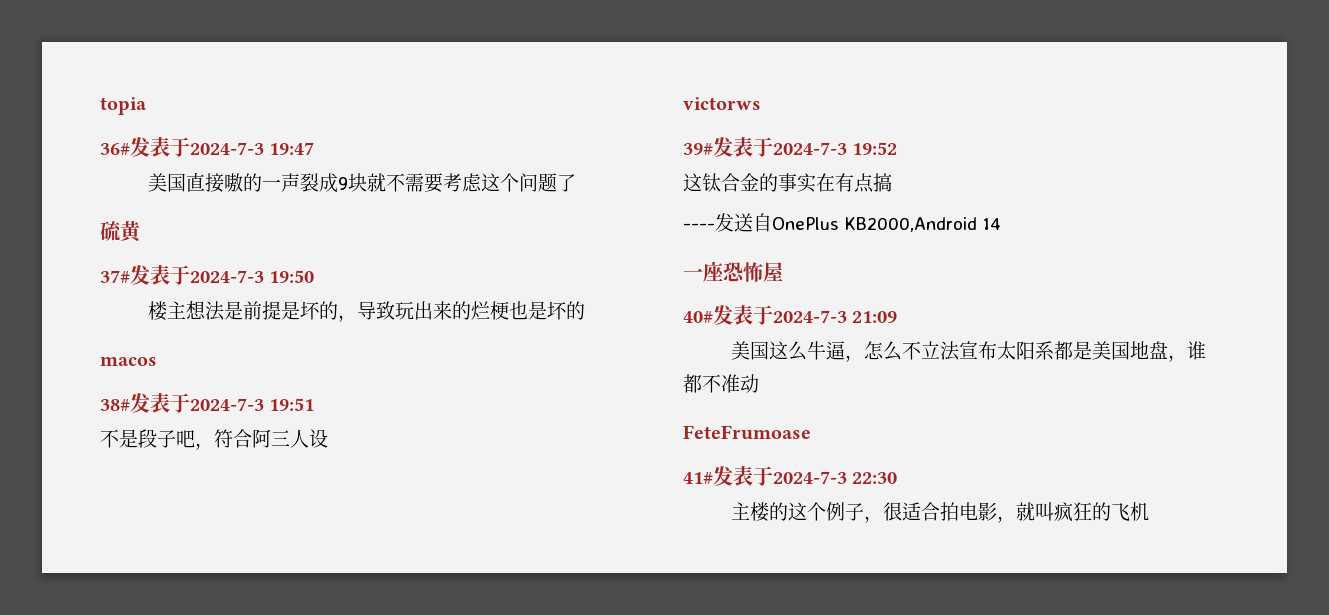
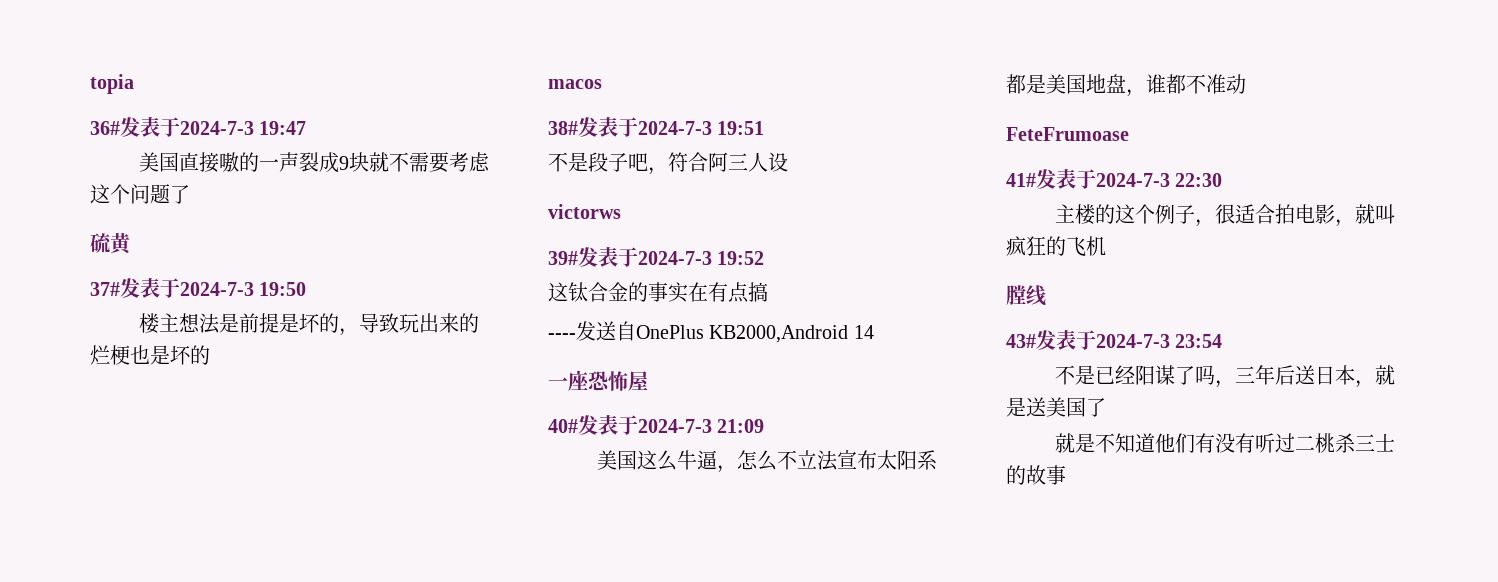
(1149, 511) none -> [1006,285,1046,306] [1006,330,1223,350] [1055,365,1396,388] [1006,397,1106,417] [1055,433,1396,453] [1006,465,1066,485] // 膛线 // 43#发表于2024-7-3 23:54 // 不是已经阳谋了吗，三年后送日本，就是送美国了 // 就是不知道他们有没有听过二桃杀三士的故事

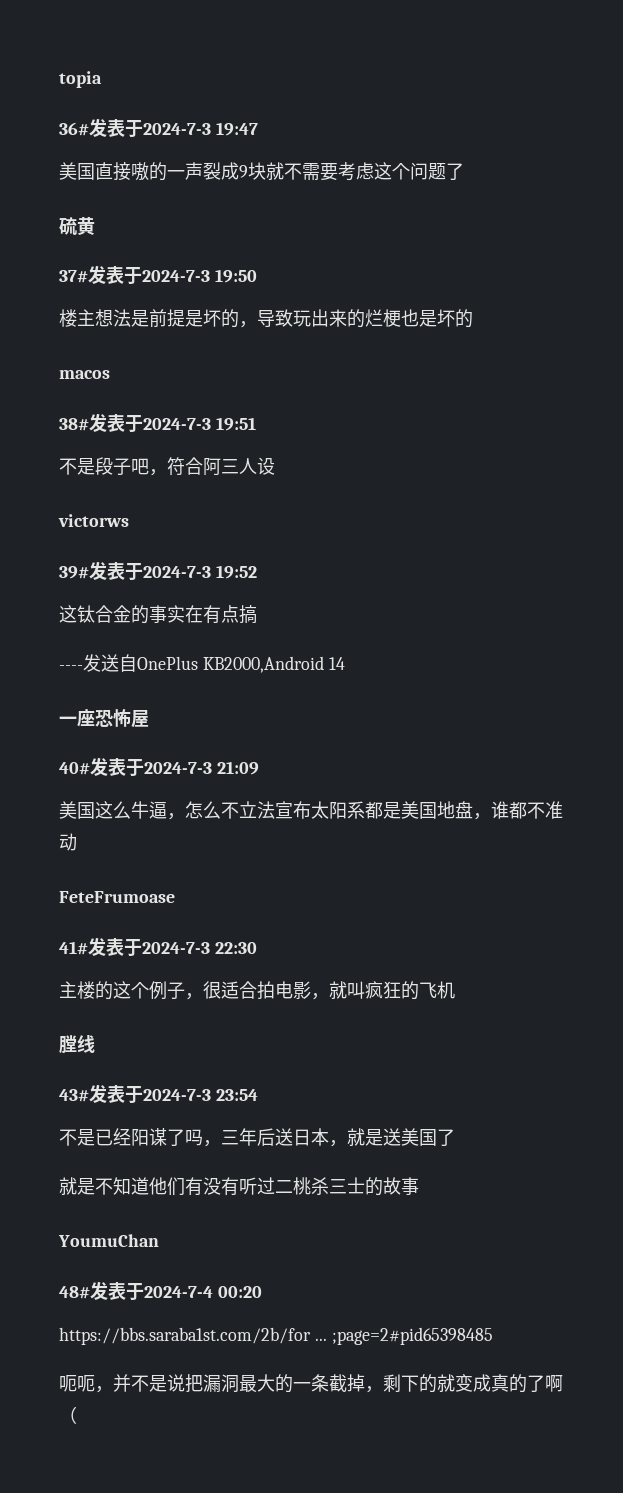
(1066, 475) none -> [58,1234,159,1247] [59,1281,262,1300] [59,1327,493,1345] [59,1374,563,1393] [59,1406,77,1424] // YoumuChan // 48#发表于2024-7-4 00:20 // https://bbs.saraba1st.com/2b/for ... ;page=2#pid65398485 // 呃呃，并不是说把漏洞最大的一条截掉，剩下的就变成真的了啊（

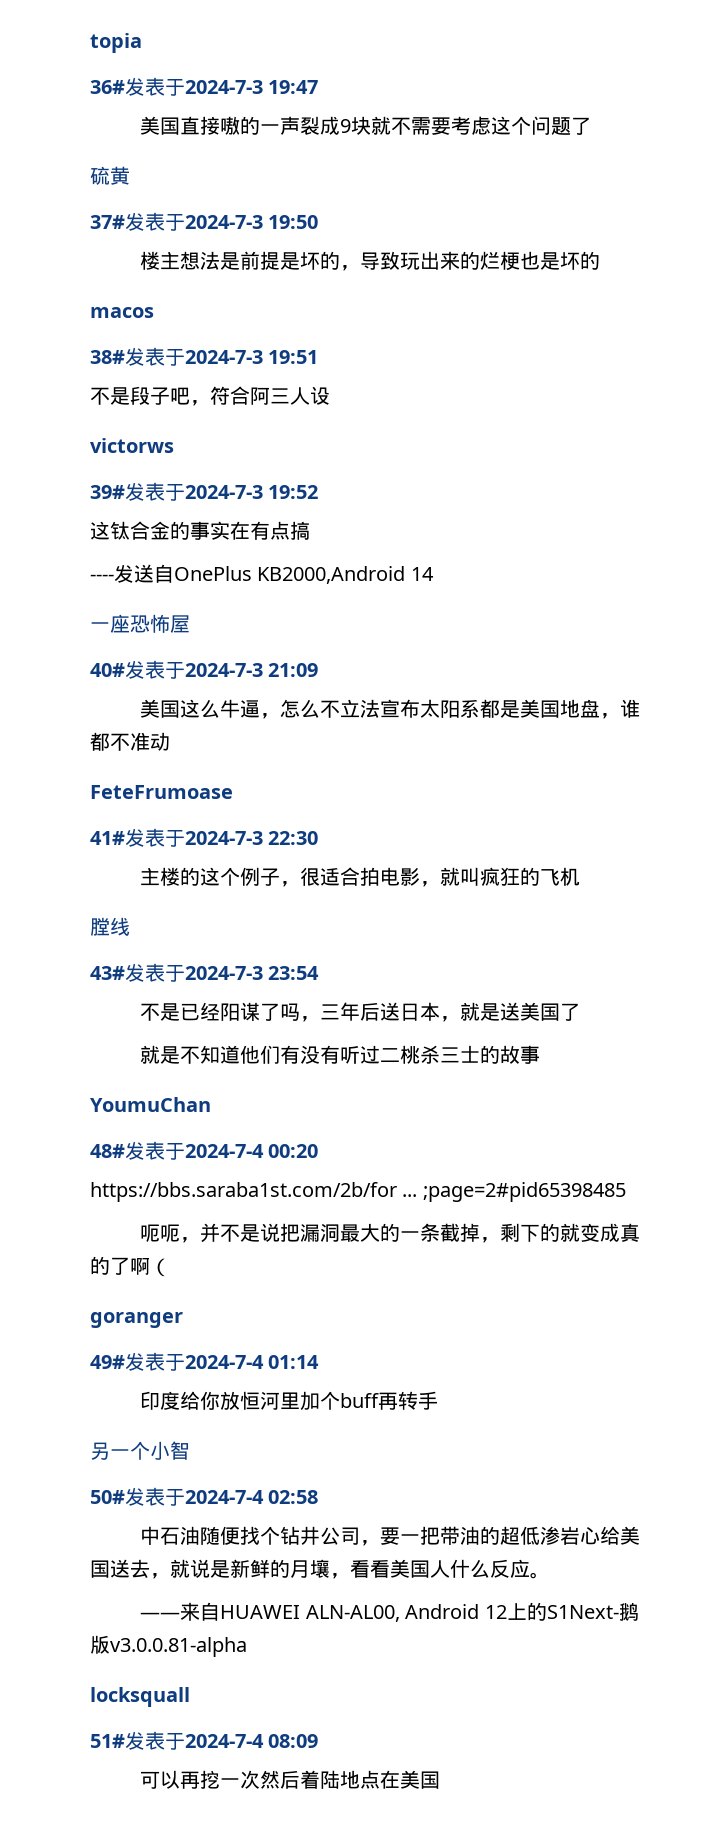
(77, 1415) none -> [90,1312,183,1328] [90,1352,320,1371] [140,1391,439,1411] [90,1441,190,1460] [90,1487,319,1506] [140,1526,641,1546] [90,1559,550,1579] [140,1602,639,1622] [90,1635,247,1657] [90,1687,190,1707] [90,1731,319,1750] [140,1770,441,1789] // goranger // 49#发表于2024-7-4 01:14 // 印度给你放恒河里加个buff再转手 // 另一个小智 // 50#发表于2024-7-4 02:58 // 中石油随便找个钻井公司，要一把带油的超低渗岩心给美国送去，就说是新鲜的月壤，看看美国人什么反应。 // ——来自HUAWEI ALN-AL00, Android 12上的S1Next-鹅版v3.0.0.81-alpha // locksquall // 51#发表于2024-7-4 08:09 // 可以再挖一次然后着陆地点在美国

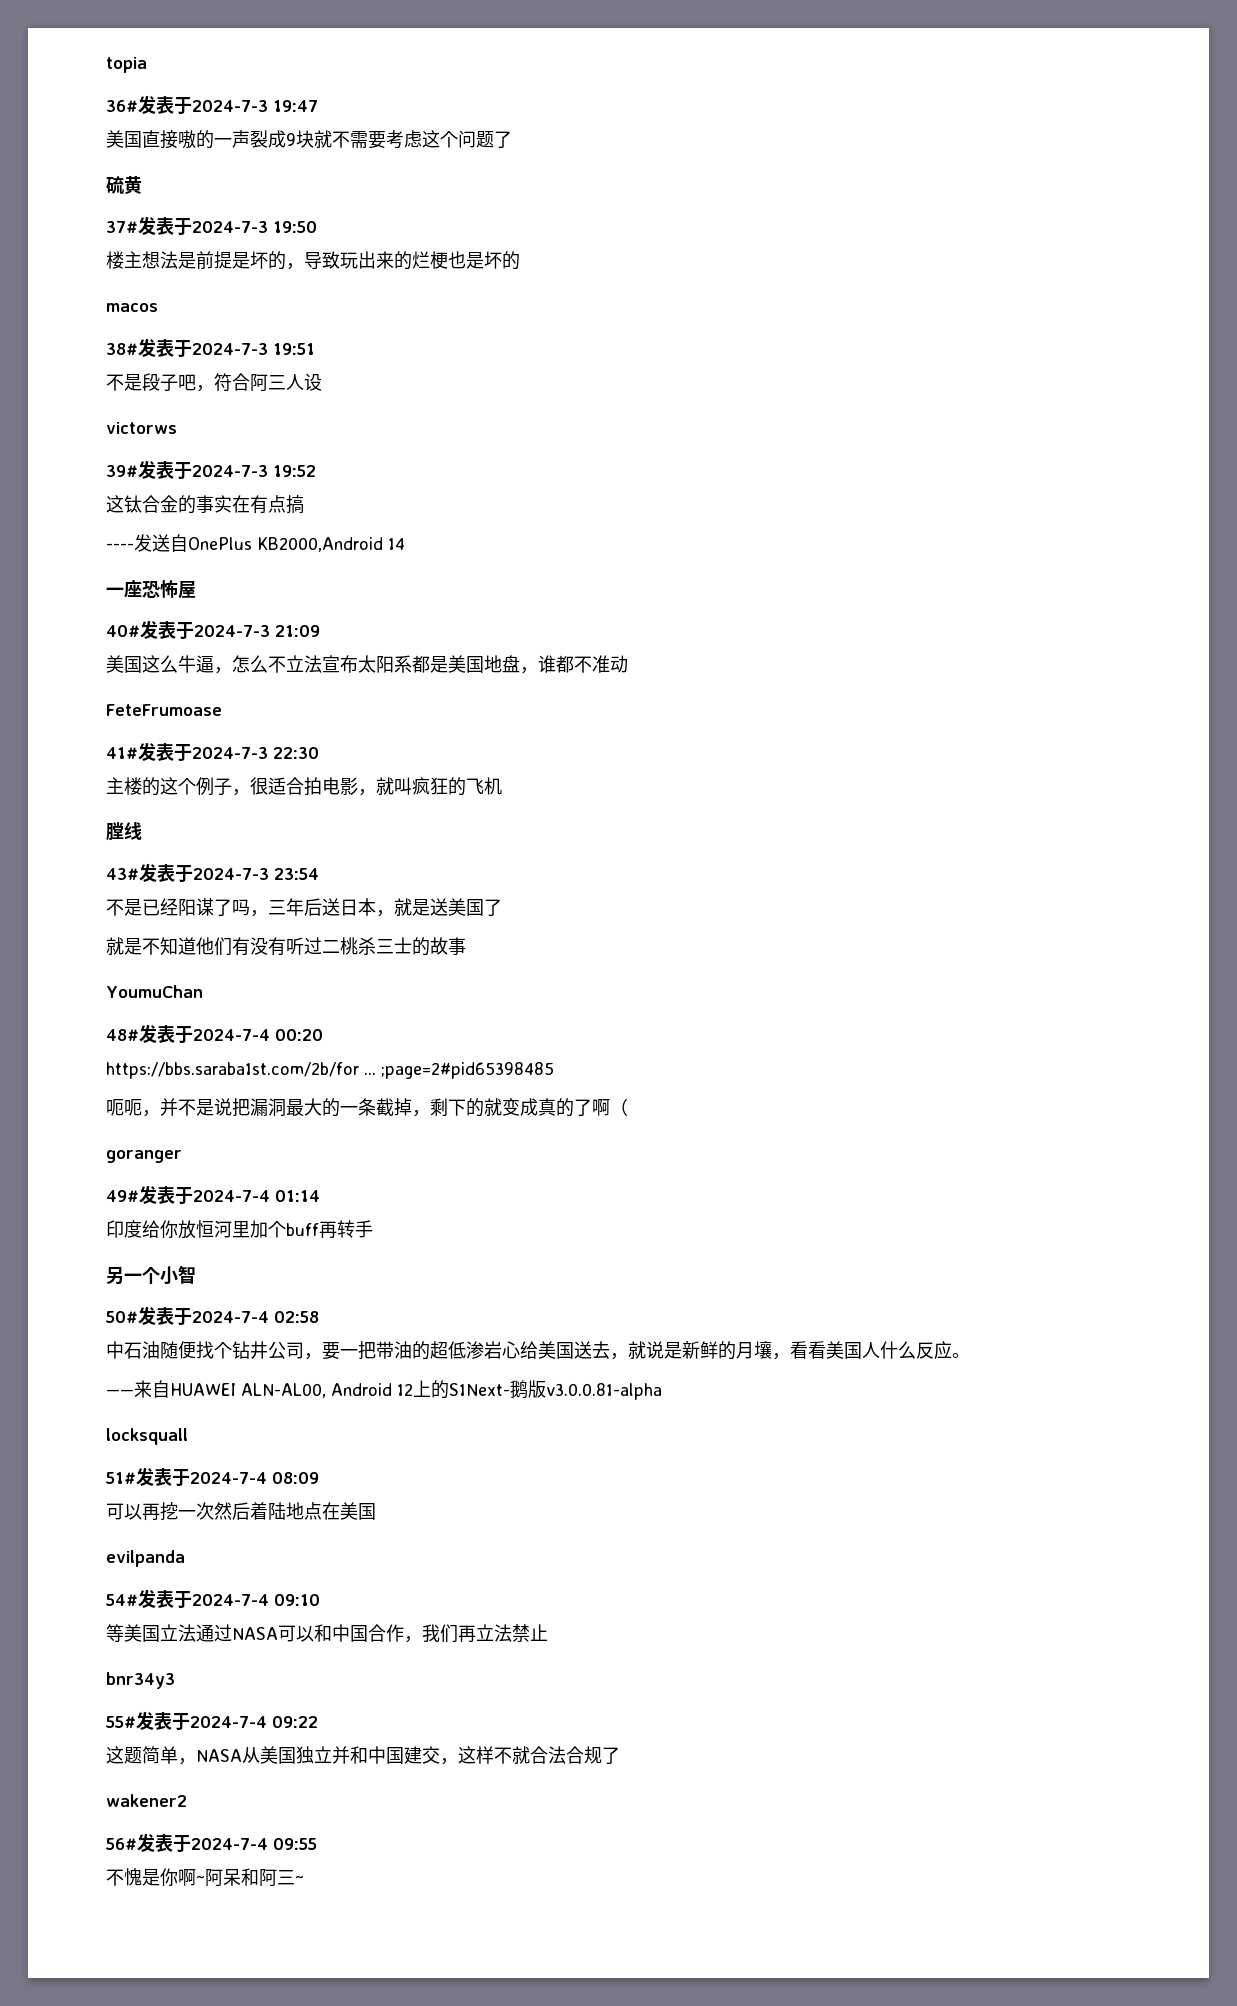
(441, 1780) none -> [106,1550,185,1567] [106,1589,320,1608] [106,1624,548,1643] [106,1672,175,1689] [106,1711,318,1730] [106,1746,620,1765] [106,1794,187,1807] [106,1833,317,1852] [106,1868,304,1887] // evilpanda // 54#发表于2024-7-4 09:10 // 等美国立法通过NASA可以和中国合作，我们再立法禁止 // bnr34y3 // 55#发表于2024-7-4 09:22 // 这题简单，NASA从美国独立并和中国建交，这样不就合法合规了 // wakener2 // 56#发表于2024-7-4 09:55 // 不愧是你啊~阿呆和阿三~

